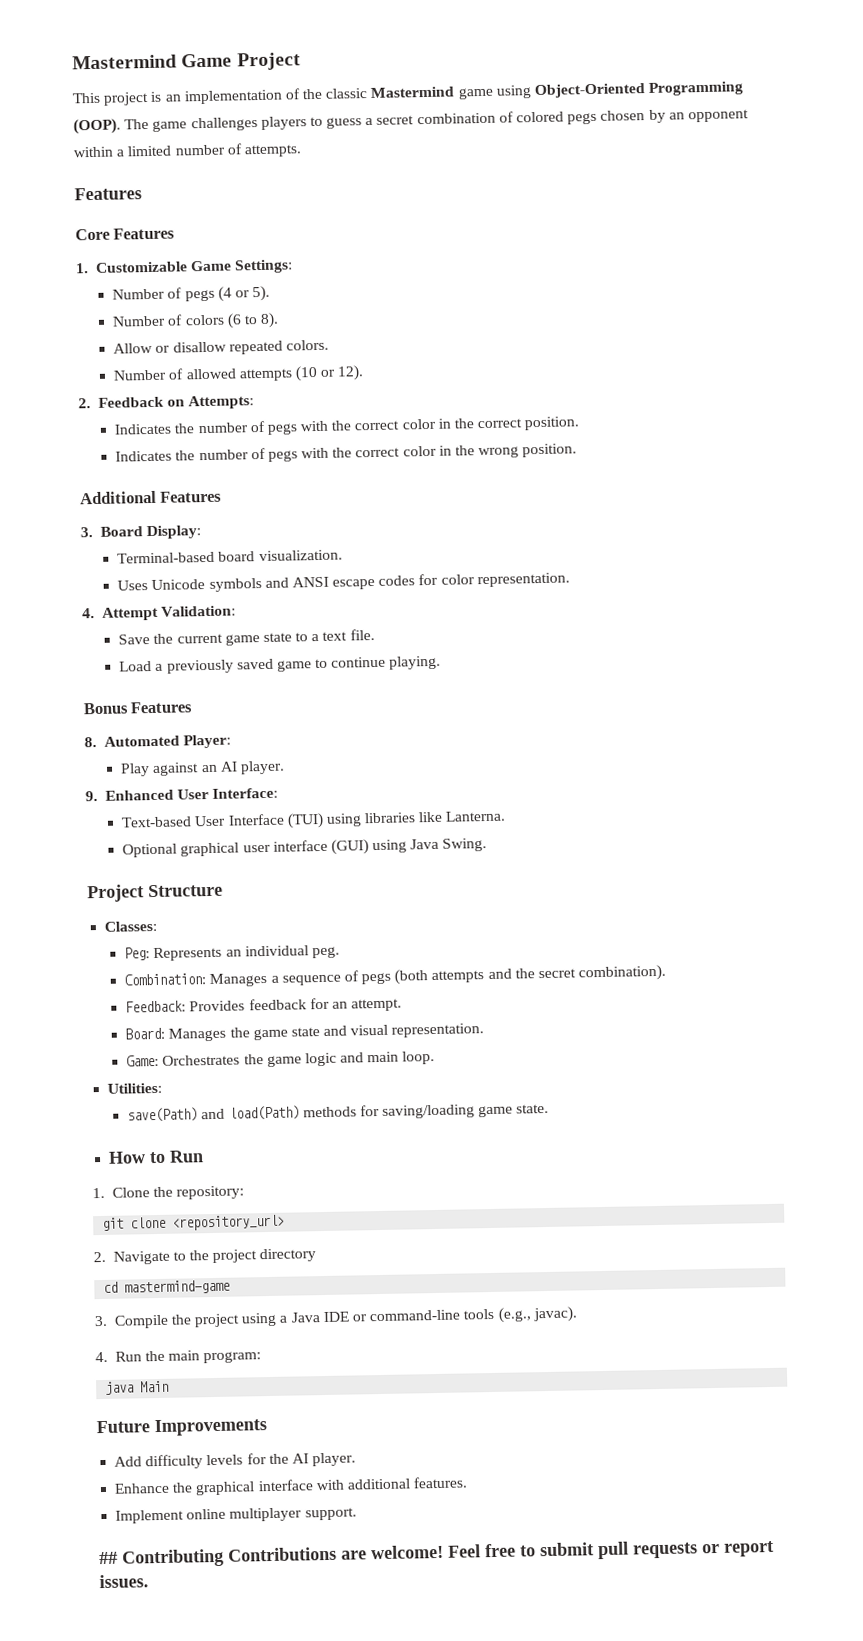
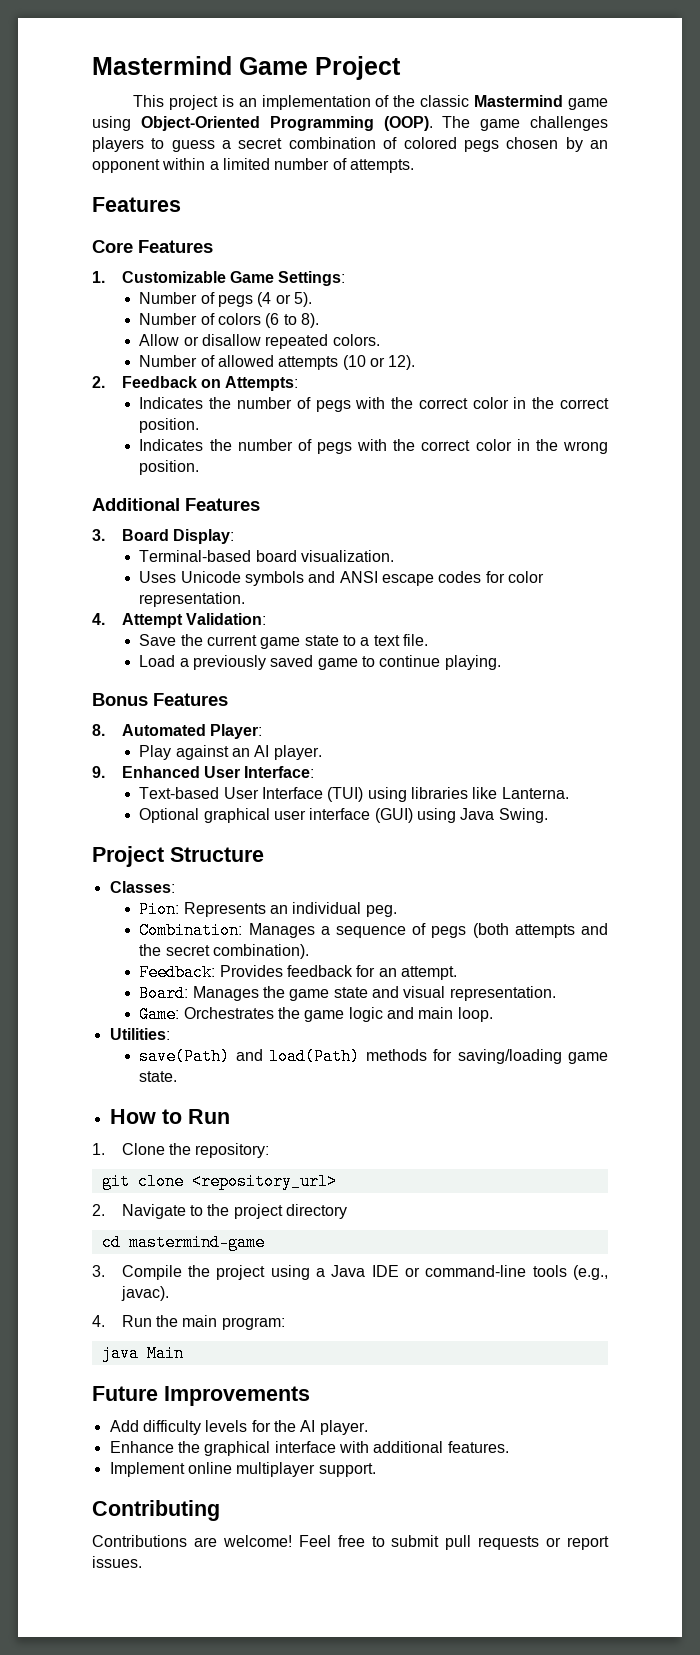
[124,947,151,961] Peg: -> [139,901,180,918] Pion:
[99,1551,118,1565] ## -> (376, 1470) none
(224, 1558) none -> (220, 1510) //

